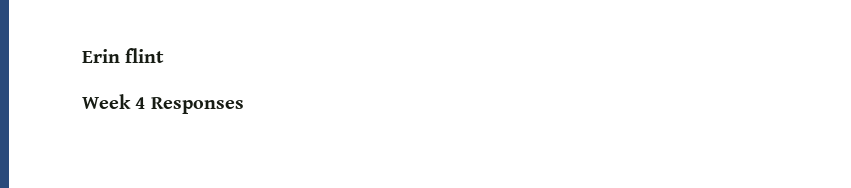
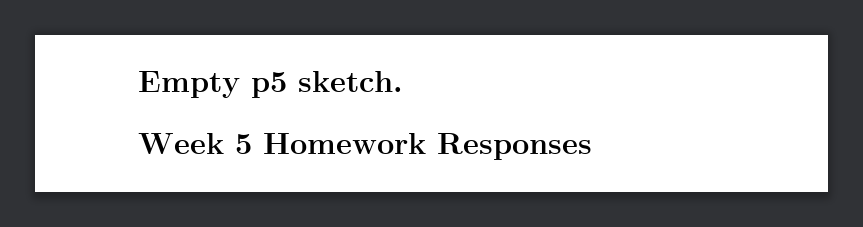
[82,48,165,63] Erin flint -> [138,71,403,98] Empty p5 sketch.
[135,97,146,109] 4 -> [235,133,426,154] 5 Homework

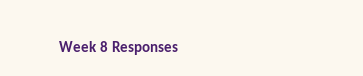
[138,71,403,98] [138,133,426,154] Empty p5 sketch. // Week 5 Homework -> [59,41,108,52] Week 8

